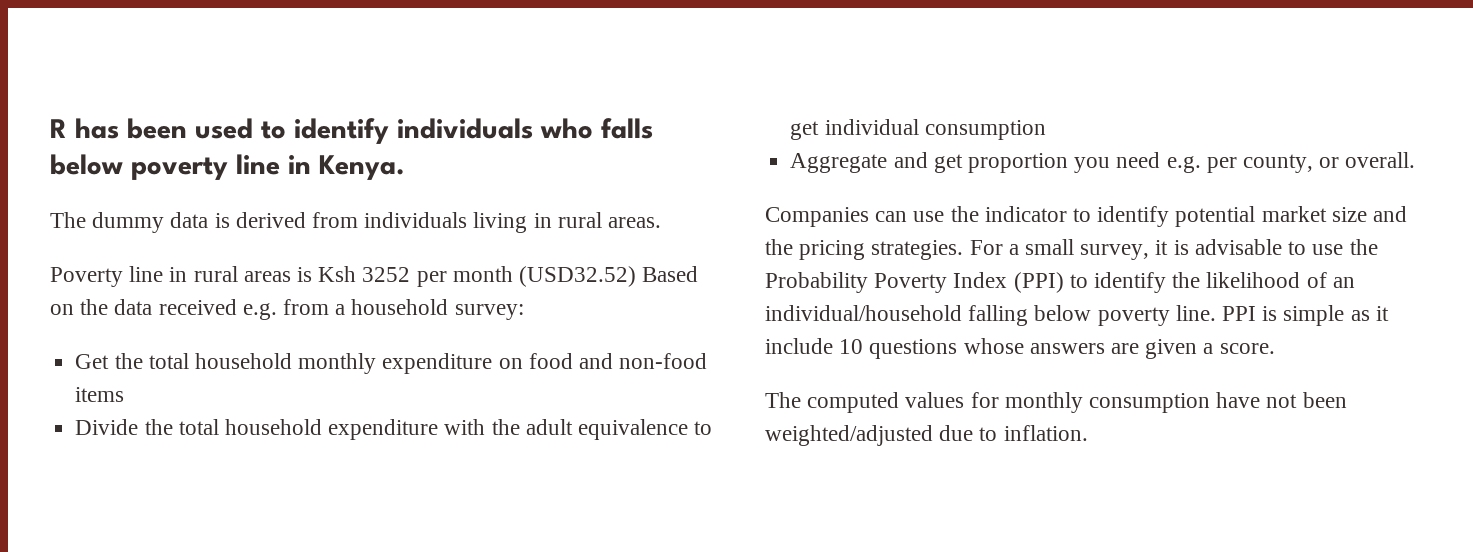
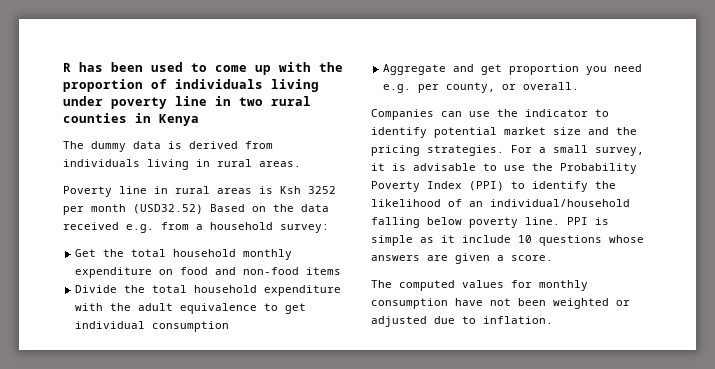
[294,118,653,144] [50,154,405,180] identify individuals who falls below poverty line in Kenya. -> [215,62,343,75] [63,79,319,92] [63,96,311,109] [63,113,199,126] come up with the proportion of individuals living under poverty line in two rural counties in Kenya
[765,425,933,446] weighted/adjusted -> [553,298,630,309] [371,316,427,327] weighted or adjusted

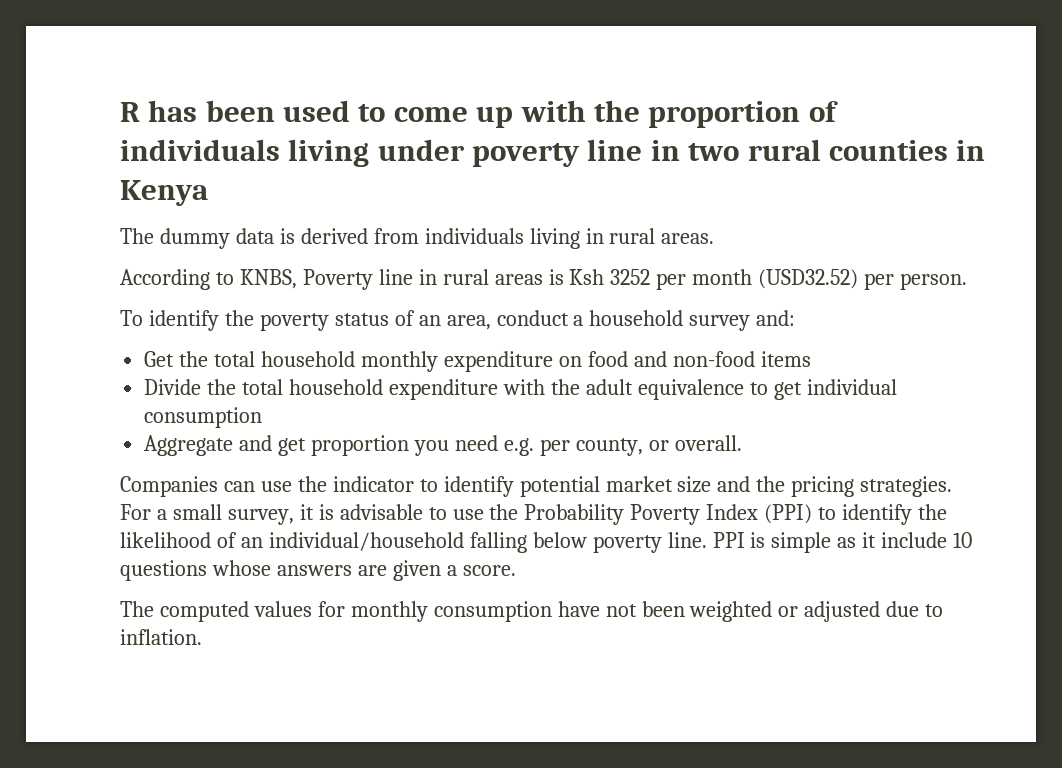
(301, 164) none -> [120,269,297,290] According to KNBS,
[210,204,329,212] [63,222,329,233] Based on the data received e.g. from a household survey: -> [864,273,968,290] [120,310,796,331] per person. // To identify the poverty status of an area, conduct a household survey and:

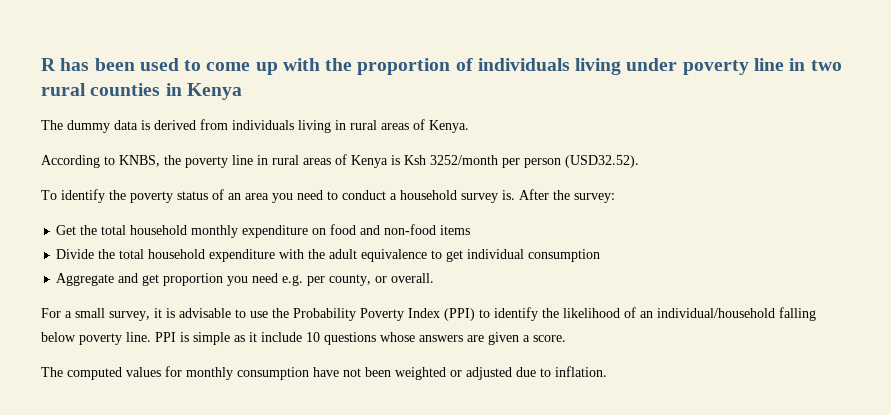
[661,233,715,244] areas. -> [381,119,469,133] areas of Kenya.
[302,269,373,290] Poverty -> [164,155,228,168] the poverty
[548,269,968,290] is Ksh 3252 per month (USD32.52) per person. -> [335,154,639,168] of Kenya is Ksh 3252/month per person (USD32.52).
[446,310,796,331] area, conduct a household survey and: -> [245,189,615,203] area you need to conduct a household survey is. After the survey:
[120,476,953,497] Companies can use the indicator to identify potential market size and the pricing strategies. -> (435, 278) none

